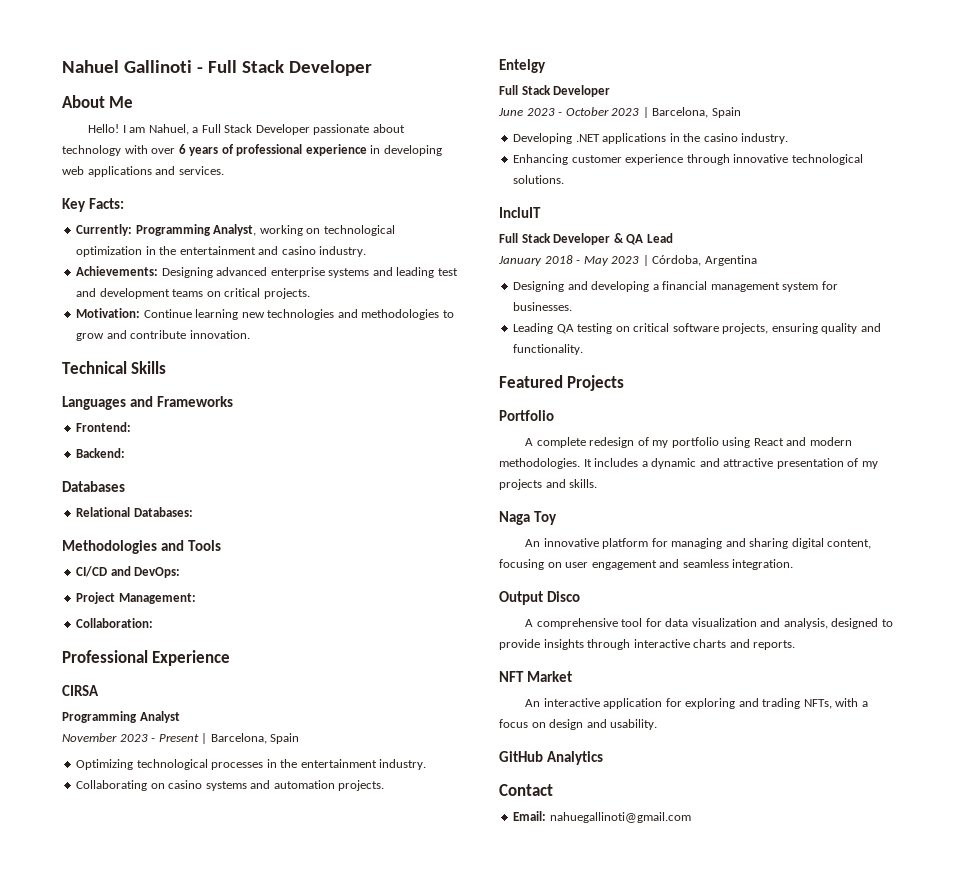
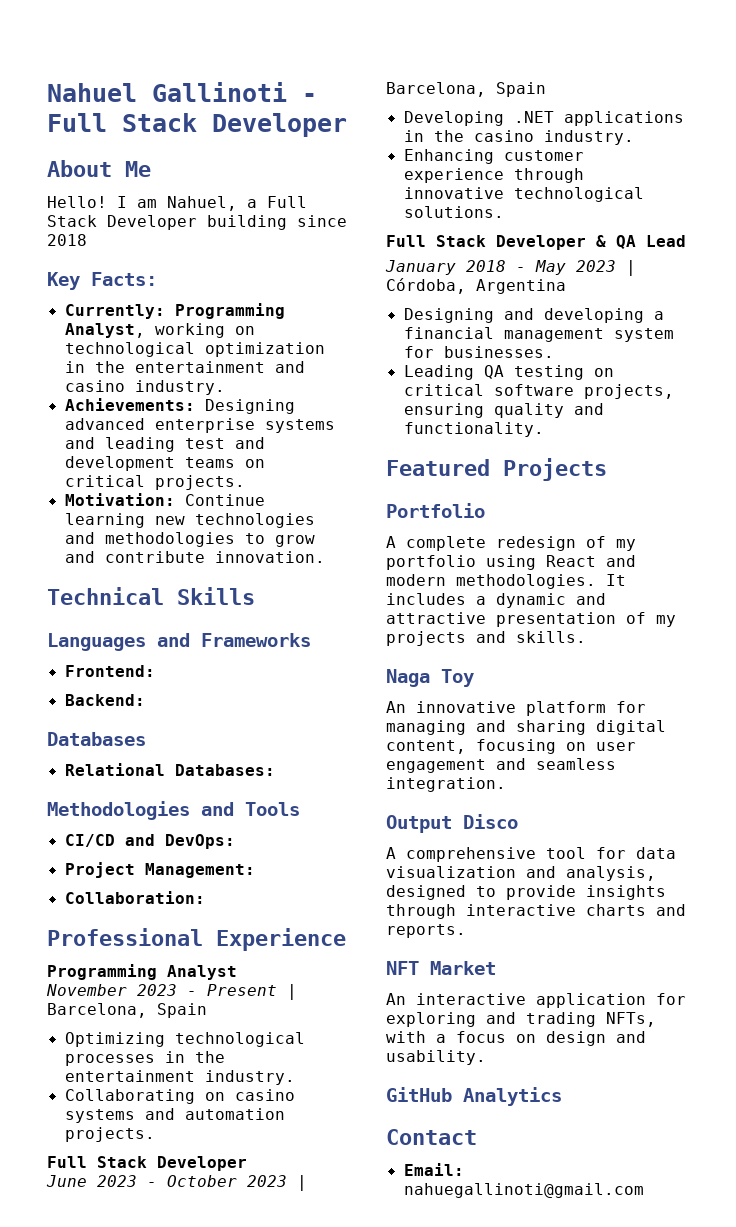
[313,124,405,135] [62,144,442,156] [62,166,224,177] passionate about technology with over 6 years of professional experience in developing web applications and services. -> [207,215,347,230] [47,234,87,246] building since 2018
[62,685,99,696] // CIRSA -> (346, 939) none
[499,59,546,73] // Entelgy -> (155, 1134) none
[499,207,541,218] // IncluIT -> (504, 212) none

